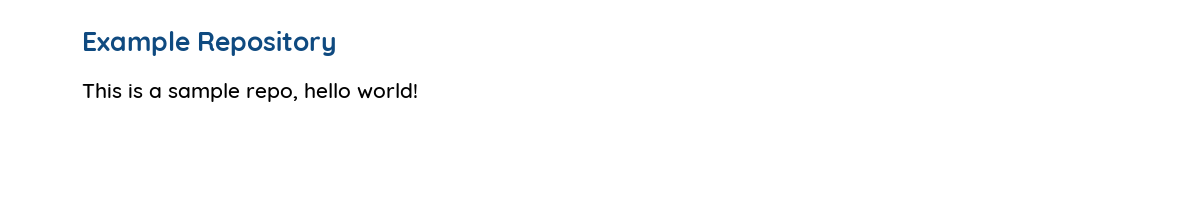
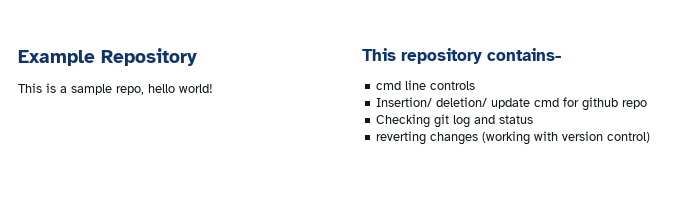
(418, 91) none -> [362,48,561,64] [376,80,476,90] [376,97,648,111] [376,114,534,128] [376,131,651,145] // This repository contains- // cmd line controls // Insertion/ deletion/ update cmd for github repo // Checking git log and status // reverting changes (working with version control)

